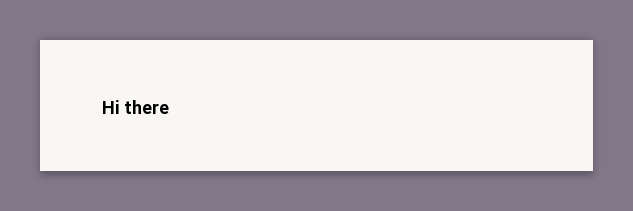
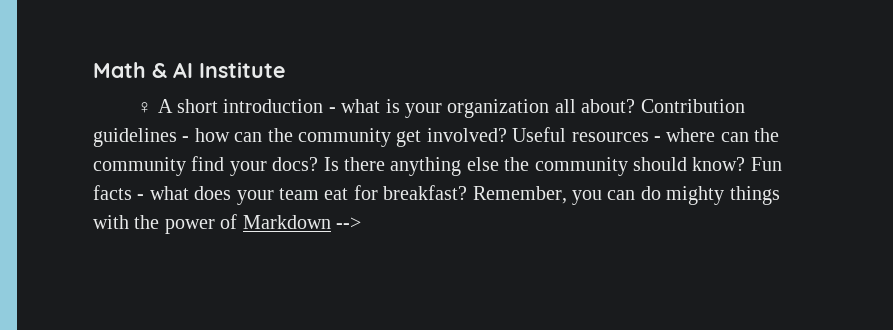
[102,100,169,114] Hi there -> [93,62,285,78] [137,99,745,118] [93,127,780,147] [93,156,782,176] [93,185,780,205] [93,214,361,234] Math & AI Institute // ♀ A short introduction - what is your organization all about? Contribution guidelines - how can the community get involved? Useful resources - where can the community find your docs? Is there anything else the community should know? Fun facts - what does your team eat for breakfast? Remember, you can do mighty things with the power of Markdown -->

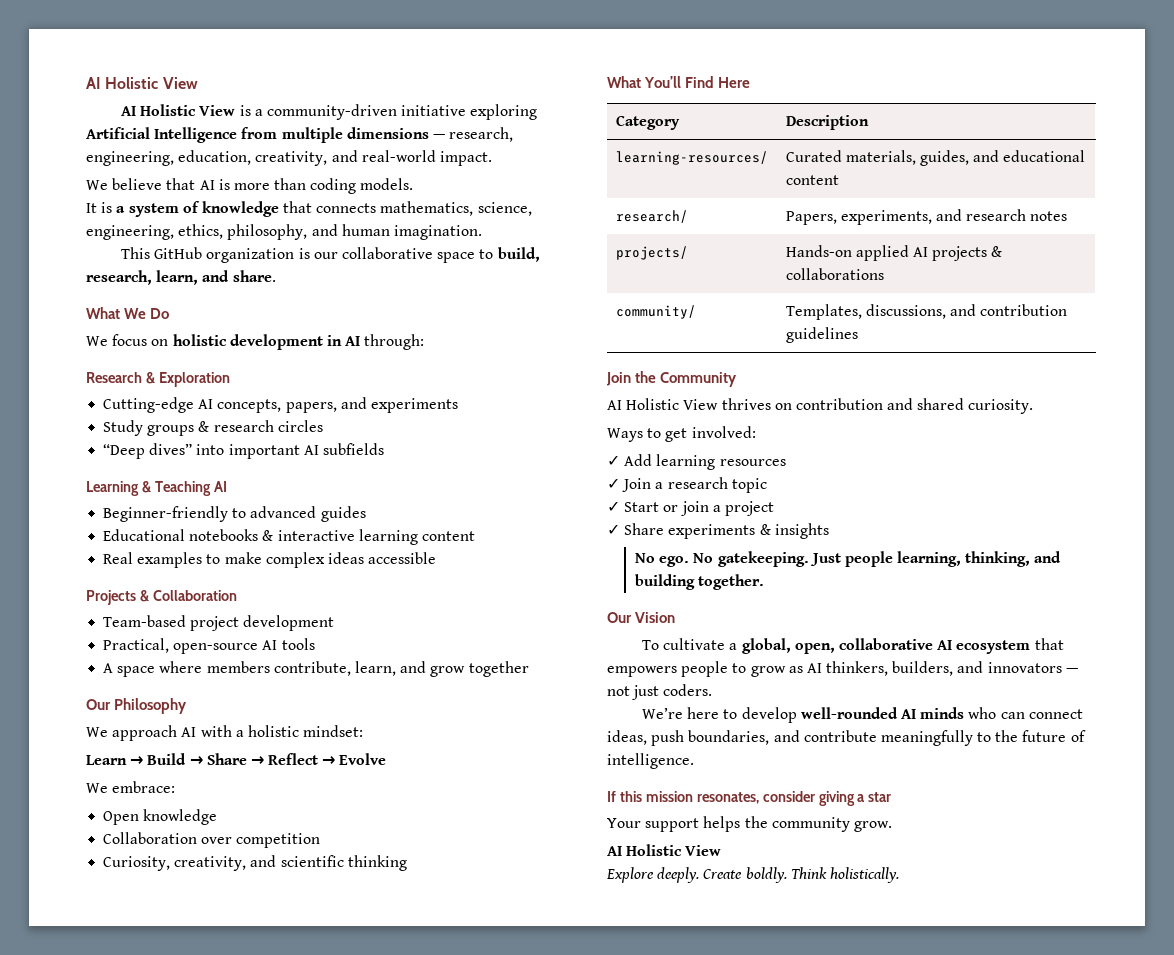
[93,62,285,78] [137,99,745,118] [93,127,780,147] [93,156,782,176] [93,185,780,205] [93,214,361,234] Math & AI Institute // ♀ A short introduction - what is your organization all about? Contribution guidelines - how can the community get involved? Useful resources - where can the community find your docs? Is there anything else the community should know? Fun facts - what does your team eat for breakfast? Remember, you can do mighty things with the power of Markdown --> -> [86,77,198,89] [121,104,538,120] [86,127,514,143] [86,150,492,166] [86,178,414,194] [86,201,532,217] [86,224,482,240] [121,247,540,263] [86,270,276,285] [86,307,170,319] [86,334,425,350] [86,372,230,387] [103,397,458,413] [103,420,323,436] [103,443,384,459] [86,481,227,496] [103,506,366,522] [103,529,475,545] [103,552,437,568] [86,590,237,605] [103,615,335,631] [103,638,315,654] [103,661,529,677] [86,698,188,714] [86,725,364,741] [86,753,387,765] [86,781,176,793] [103,809,218,825] [103,832,321,848] [103,855,407,871] [607,76,751,88] [615,115,680,130] [785,115,869,130] [615,151,768,165] [785,150,1086,166] [785,175,839,185] [615,210,688,223] [785,209,1068,225] [615,246,688,260] [785,245,1003,261] [785,268,884,280] [615,305,696,319] [785,304,1068,320] [785,327,858,343] [606,371,738,387] [607,398,1034,414] [607,426,756,442] [607,454,786,470] [607,477,767,493] [607,501,774,516] [607,523,829,539] [634,551,1062,567] [634,574,765,590] [607,612,676,623] [642,638,1064,654] [607,661,1078,677] [607,684,713,700] [642,707,1083,723] [607,730,1086,746] [607,753,694,769] [607,791,892,806] [607,816,892,832] [607,844,722,856] [606,867,899,883] AI Holistic View // AI Holistic View is a community-driven initiative exploring Artificial Intelligence from multiple dimensions — research, engineering, education, creativity, and real-world impact. // We believe that AI is more than coding models. // It is a system of knowledge that connects mathematics, science, engineering, ethics, philosophy, and human imagination. // This GitHub organization is our collaborative space to build, research, learn, and share. // What We Do // We focus on holistic development in AI through: // Research & Exploration // Cutting-edge AI concepts, papers, and experiments // Study groups & research circles // “Deep dives” into important AI subfields // Learning & Teaching AI // Beginner-friendly to advanced guides // Educational notebooks & interactive learning content // Real examples to make complex ideas accessible // Projects & Collaboration // Team-based project development // Practical, open-source AI tools // A space where members contribute, learn, and grow together // Our Philosophy // We approach AI with a holistic mindset: // Learn → Build → Share → Reflect → Evolve // We embrace: // Open knowledge // Collaboration over competition // Curiosity, creativity, and scientific thinking // What You’ll Find Here // Category | Description // learning-resources/ | Curated materials, guides, and educational content // research/ | Papers, experiments, and research notes // projects/ | Hands-on applied AI projects & collaborations // community/ | Templates, discussions, and contribution guidelines // Join the Community // AI Holistic View thrives on contribution and shared curiosity. // Ways to get involved: // ✓ Add learning resources // ✓ Join a research topic // ✓ Start or join a project // ✓ Share experiments & insights // No ego. No gatekeeping. Just people learning, thinking, and building together. // Our Vision // To cultivate a global, open, collaborative AI ecosystem that empowers people to grow as AI thinkers, builders, and innovators — not just coders. // We’re here to develop well-rounded AI minds who can connect ideas, push boundaries, and contribute meaningfully to the future of intelligence. // If this mission resonates, consider giving a star // Your support helps the community grow. // AI Holistic View // Explore deeply. Create boldly. Think holistically.

